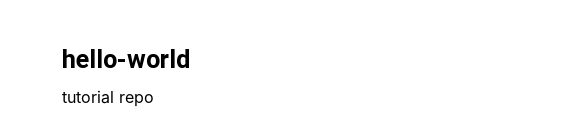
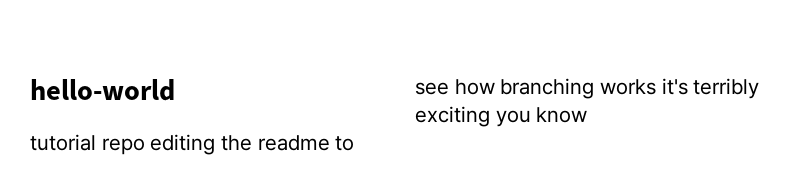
(154, 100) none -> [150,134,355,155] [415,78,760,99] [415,106,588,127] editing the readme to see how branching works it's terribly exciting you know

